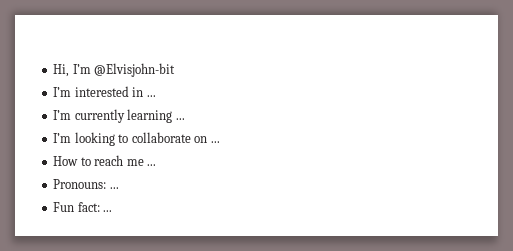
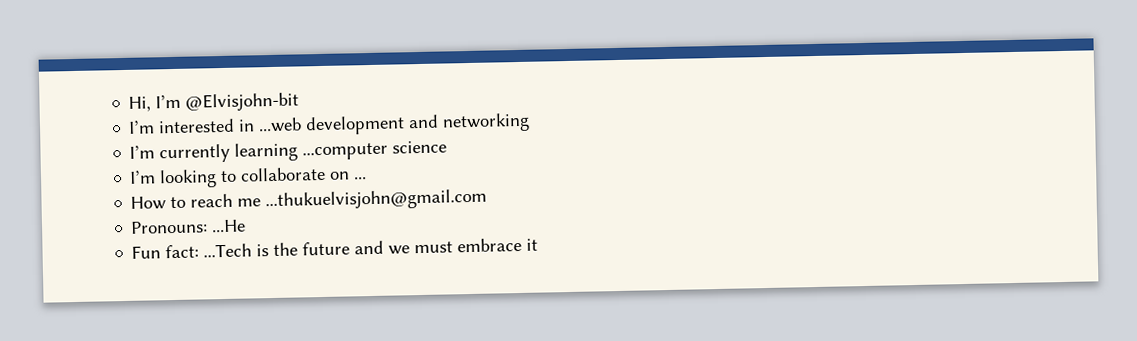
[146,95,156,97] ... -> [258,112,531,136] ...web development and networking
[175,118,185,120] ... -> [302,140,448,161] ...computer science
[147,164,157,166] ... -> [265,188,488,212] ...thukuelvisjohn@gmail.com
[109,187,119,189] ... -> [211,219,247,233] ...He
[103,210,113,212] ... -> [203,237,539,258] ...Tech is the future and we must embrace it

